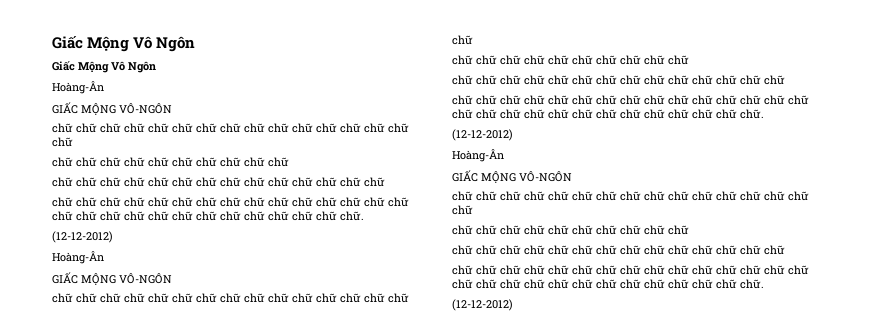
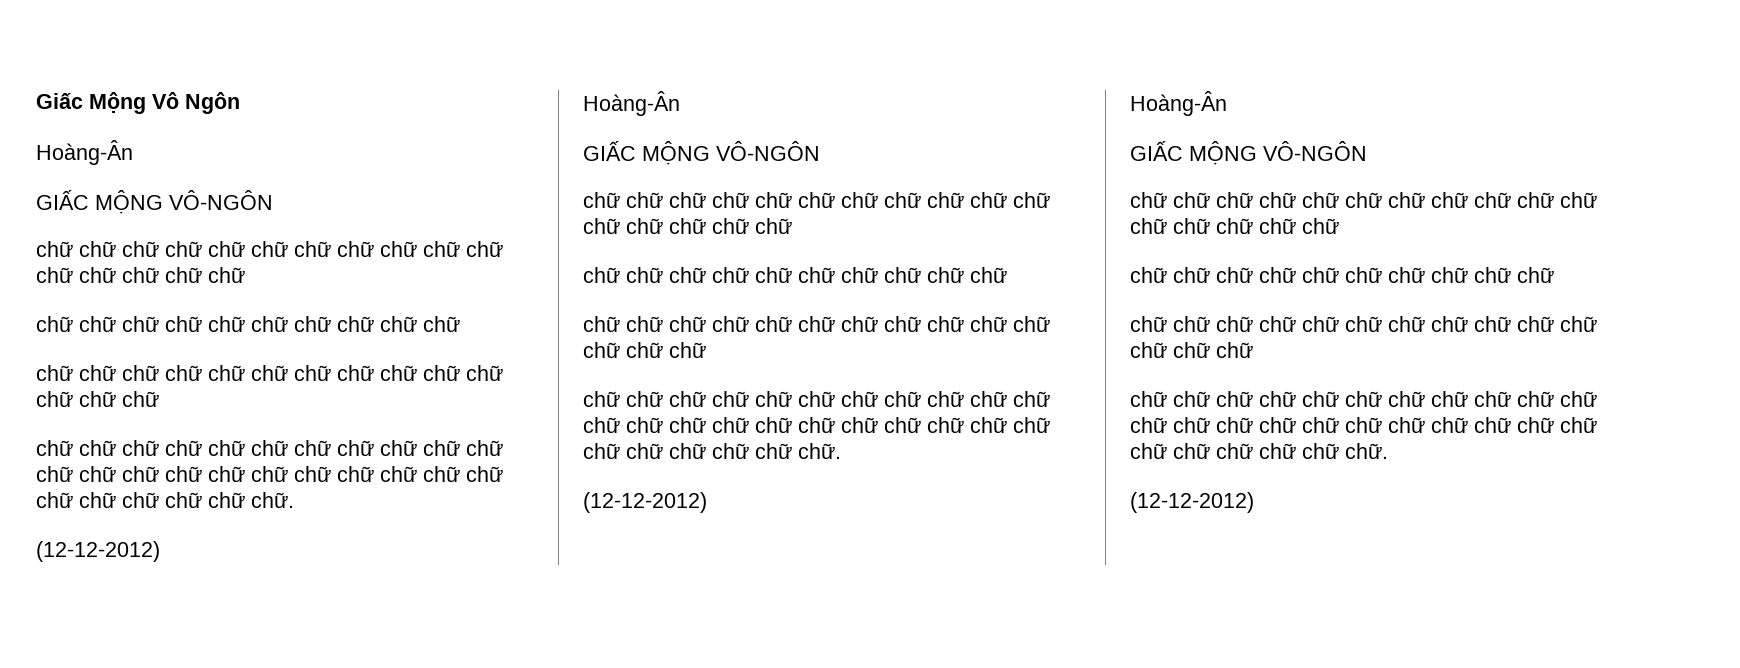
[52,36,196,52] [52,61,156,73] Giấc Mộng Vô Ngôn // Giấc Mộng Vô Ngôn -> [36,92,240,114] Giấc Mộng Vô Ngôn

